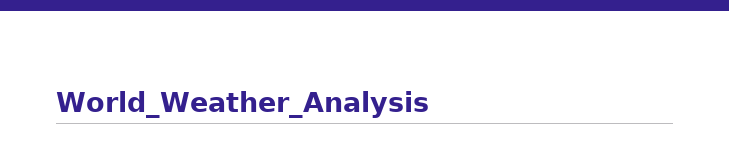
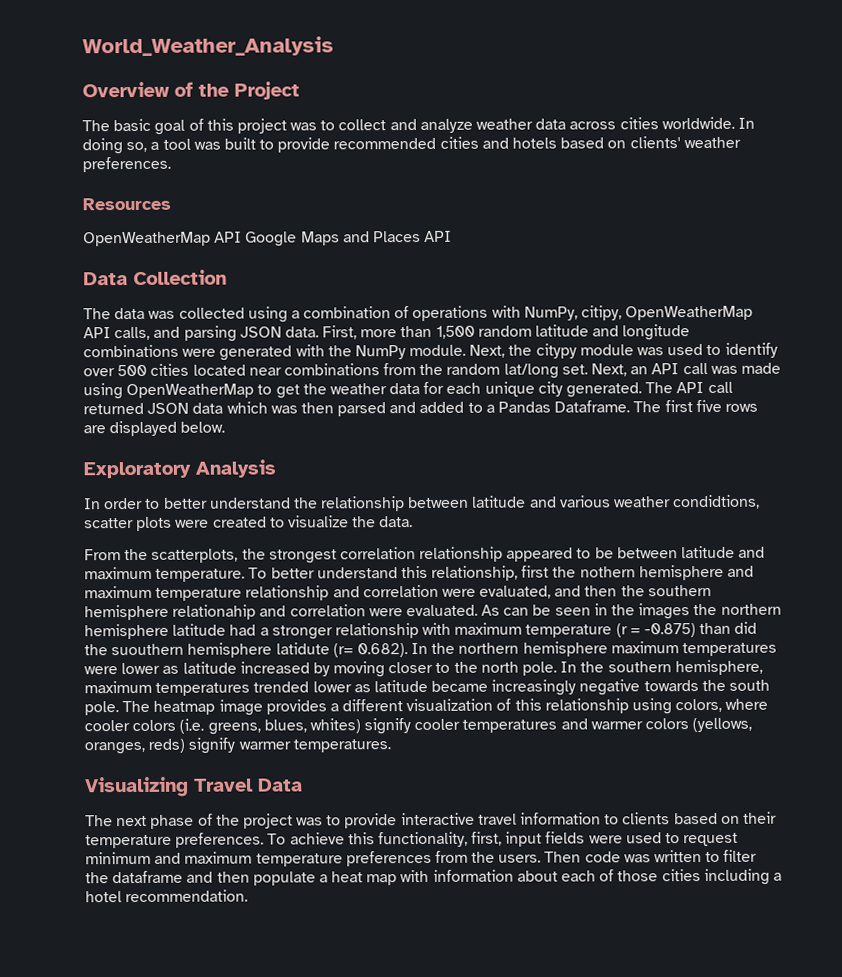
(429, 104) none -> [82,81,300,100] [82,116,755,135] [82,136,741,155] [82,156,171,173] [82,197,172,211] [83,230,453,247] [83,269,227,286] [83,305,754,323] [83,324,691,342] [83,342,778,361] [83,362,781,379] [83,381,733,400] [83,399,758,417] [83,420,226,437] [83,459,276,479] [84,494,761,512] [84,515,414,531] [84,545,766,564] [84,564,755,582] [84,584,712,601] [84,603,782,621] [84,621,758,640] [84,641,778,658] [84,659,763,678] [84,679,771,696] [84,698,769,716] [84,717,753,735] [84,737,391,755] [85,776,303,798] [85,811,777,829] [85,831,739,849] [85,849,758,867] [85,868,782,886] [85,889,249,903] // Overview of the Project // The basic goal of this project was to collect and analyze weather data across cities worldwide. In doing so, a tool was built to provide recommended cities and hotels based on clients' weather preferences. // Resources // OpenWeatherMap API Google Maps and Places API // Data Collection // The data was collected using a combination of operations with NumPy, citipy, OpenWeatherMap API calls, and parsing JSON data. First, more than 1,500 random latitude and longitude combinations were generated with the NumPy module. Next, the citypy module was used to identify over 500 cities located near combinations from the random lat/long set. Next, an API call was made using OpenWeatherMap to get the weather data for each unique city generated. The API call returned JSON data which was then parsed and added to a Pandas Dataframe. The first five rows are displayed below. // Exploratory Analysis // In order to better understand the relationship between latitude and various weather condidtions, scatter plots were created to visualize the data. // From the scatterplots, the strongest correlation relationship appeared to be between latitude and maximum temperature. To better understand this relationship, first the nothern hemisphere and maximum temperature relationship and correlation were evaluated, and then the southern hemisphere relationahip and correlation were evaluated. As can be seen in the images the northern hemisphere latitude had a stronger relationship with maximum temperature (r = -0.875) than did the suouthern hemisphere latidute (r= 0.682). In the northern hemisphere maximum temperatures were lower as latitude increased by moving closer to the north pole. In the southern hemisphere, maximum temperatures trended lower as latitude became increasingly negative towards the south pole. The heatmap image provides a different visualization of this relationship using colors, where cooler colors (i.e. greens, blues, whites) signify cooler temperatures and warmer colors (yellows, oranges, reds) signify warmer temperatures. // Visualizing Travel Data // The next phase of the project was to provide interactive travel information to clients based on their temperature preferences. To achieve this functionality, first, input fields were used to request minimum and maximum temperature preferences from the users. Then code was written to filter the dataframe and then populate a heat map with information about each of those cities including a hotel recommendation.

